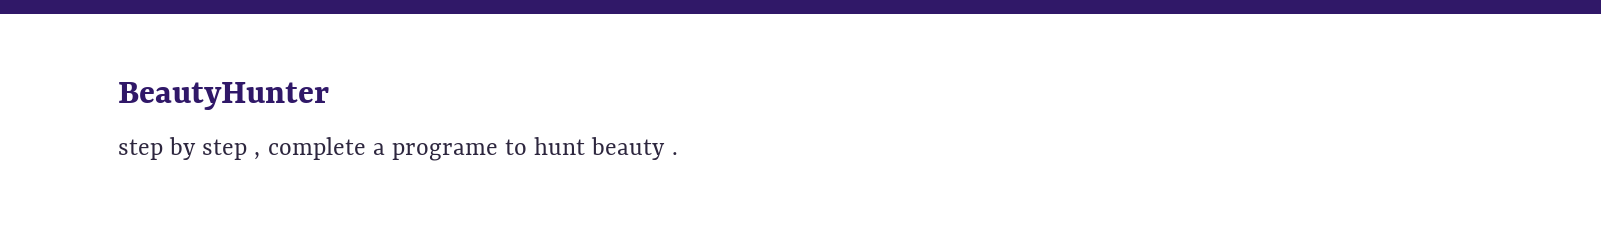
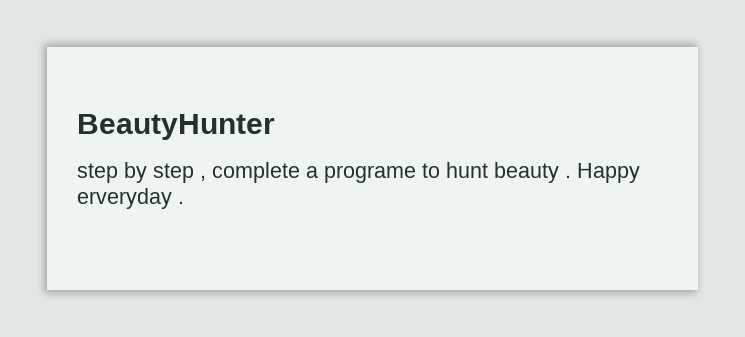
(678, 153) none -> [577,163,640,183] [77,188,184,209] Happy erveryday .

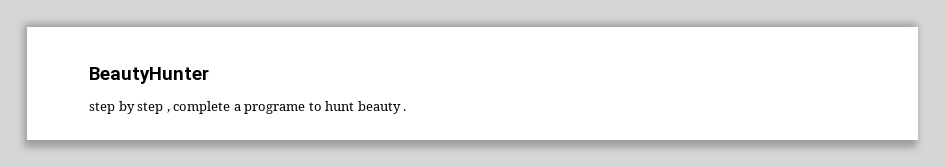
[577,163,640,183] [77,188,184,209] Happy erveryday . -> (407, 110) none

